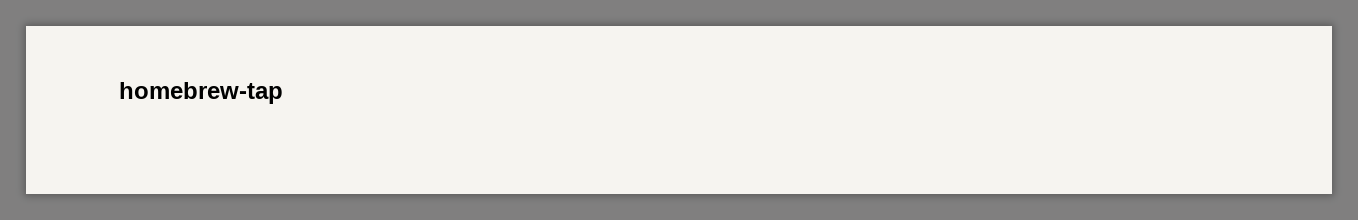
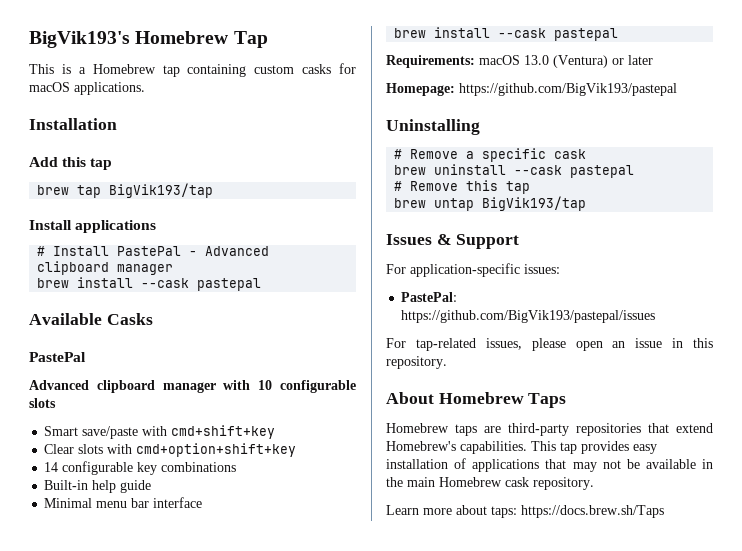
[119,82,283,104] homebrew-tap -> [29,31,268,48] [29,63,356,77] [29,82,145,95] [29,118,117,130] [29,157,113,170] [37,183,214,198] [29,220,157,233] [37,246,270,256] [37,261,174,275] [37,277,262,291] [29,313,153,325] [29,352,86,362] [29,380,356,393] [29,398,56,408] [44,425,276,439] [44,443,297,457] [44,461,237,475] [44,480,152,493] [44,497,203,508] [394,27,619,41] [386,55,653,68] [386,83,677,96] [386,119,480,135] [394,148,587,162] [394,164,635,178] [394,180,531,194] [394,196,587,211] [386,234,520,249] [386,263,560,277] [401,292,458,302] [401,310,656,323] [386,338,713,351] [386,356,447,369] [386,392,567,408] [386,423,713,436] [386,441,657,454] [386,458,713,472] [386,477,594,490] [386,505,664,518] BigVik193's Homebrew Tap // This is a Homebrew tap containing custom casks for macOS applications. // Installation // Add this tap // brew tap BigVik193/tap // Install applications // # Install PastePal - Advanced clipboard manager // brew install --cask pastepal // Available Casks // PastePal // Advanced clipboard manager with 10 configurable slots // Smart save/paste with cmd+shift+key // Clear slots with cmd+option+shift+key // 14 configurable key combinations // Built-in help guide // Minimal menu bar interface // brew install --cask pastepal // Requirements: macOS 13.0 (Ventura) or later // Homepage: https://github.com/BigVik193/pastepal // Uninstalling // # Remove a specific cask // brew uninstall --cask pastepal // # Remove this tap // brew untap BigVik193/tap // Issues & Support // For application-specific issues: // PastePal: https://github.com/BigVik193/pastepal/issues // For tap-related issues, please open an issue in this repository. // About Homebrew Taps // Homebrew taps are third-party repositories that extend Homebrew's capabilities. This tap provides easy installation of applications that may not be available in the main Homebrew cask repository. // Learn more about taps: https://docs.brew.sh/Taps

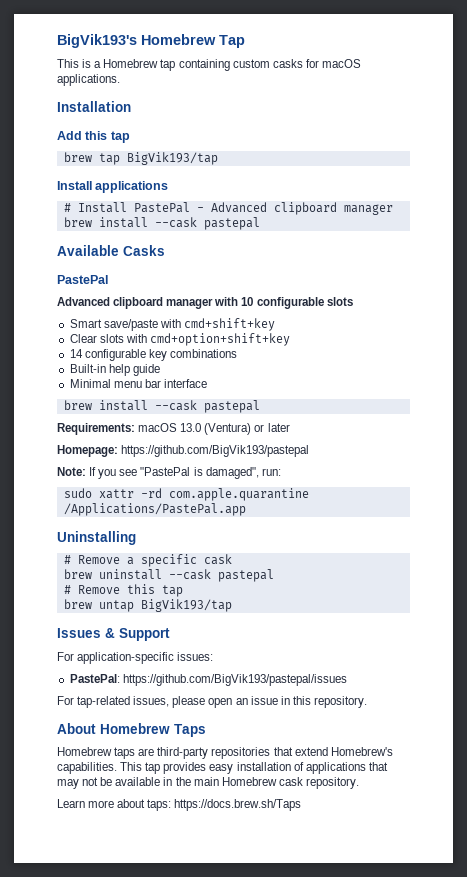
(677, 89) none -> [57,467,281,479] [63,488,309,501] [63,503,246,516] // Note: If you see "PastePal is damaged", run: // sudo xattr -rd com.apple.quarantine /Applications/PastePal.app

